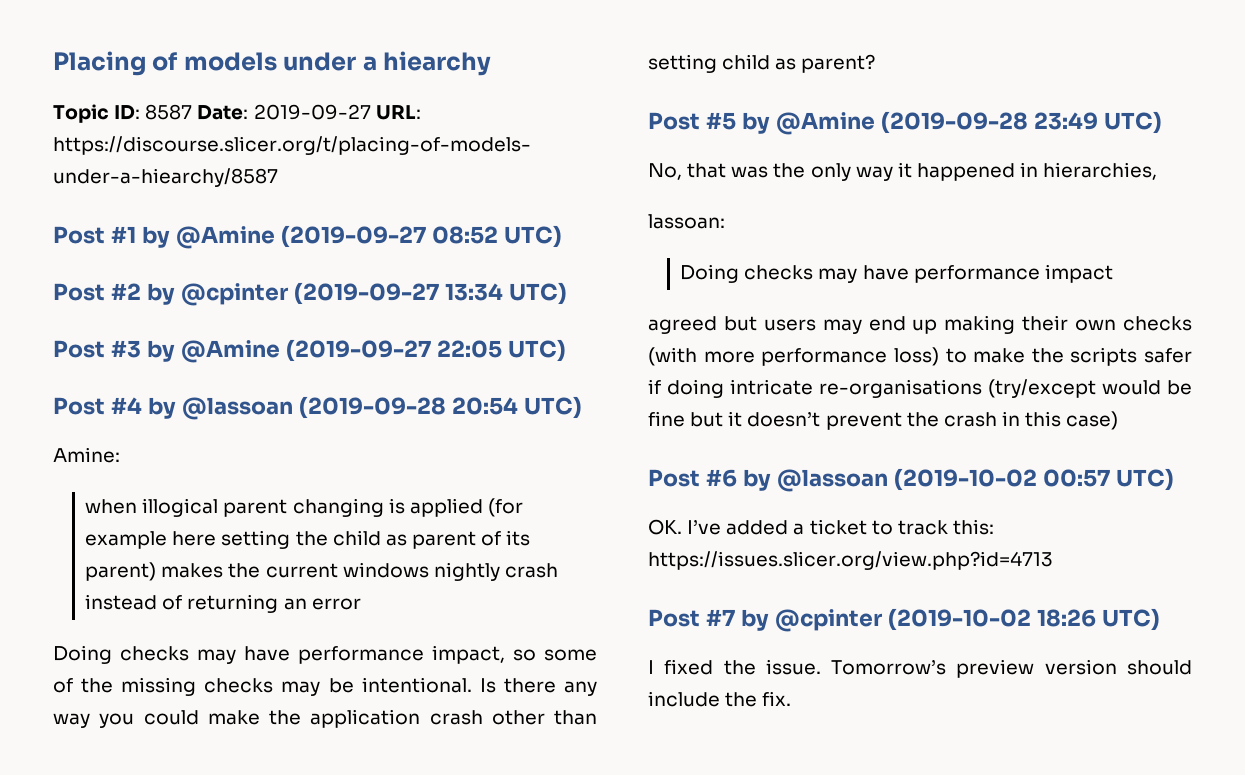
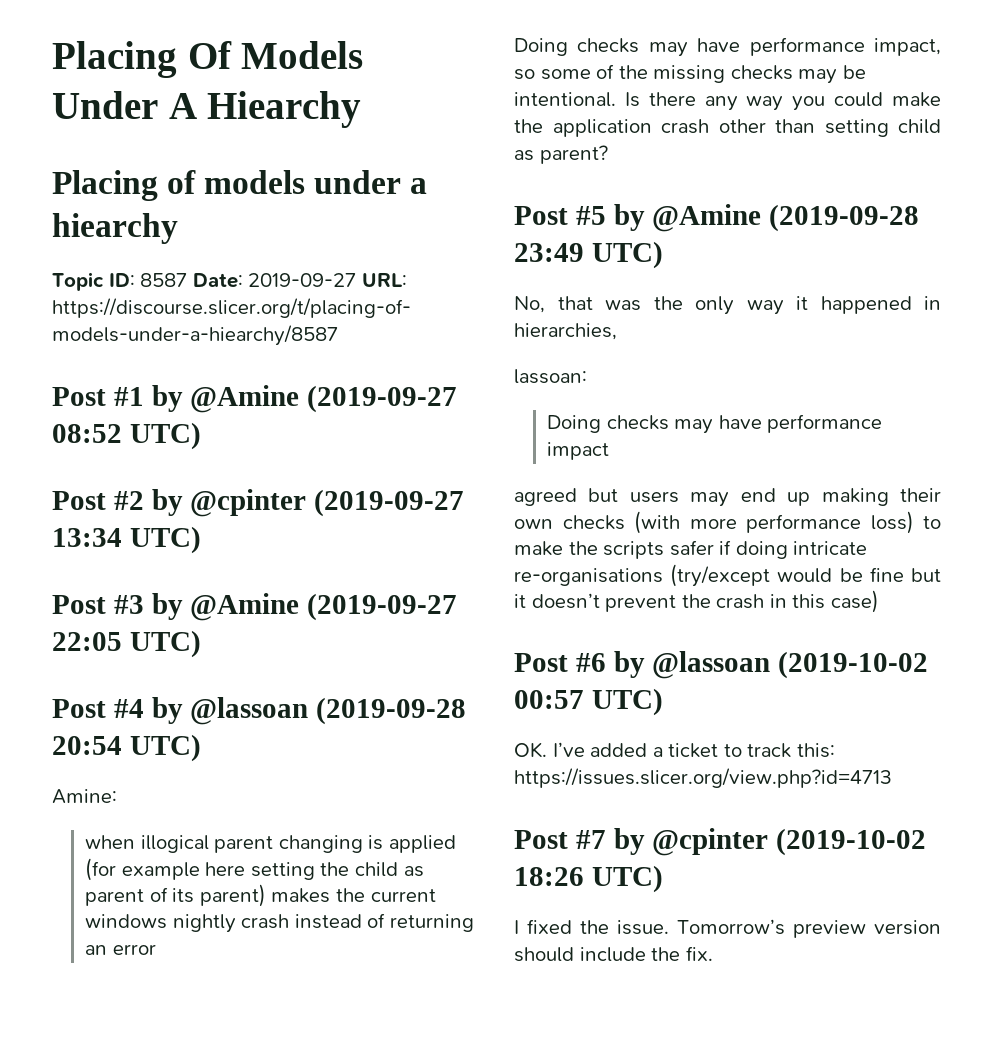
[53,51,146,76] Placing -> [52,41,364,78] [52,91,362,128] [52,170,158,201] Placing Of Models Under A Hiearchy // Placing

